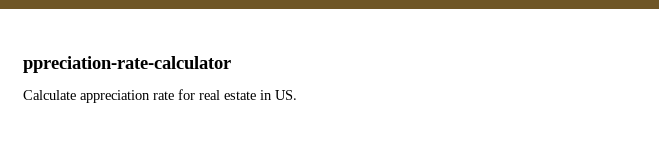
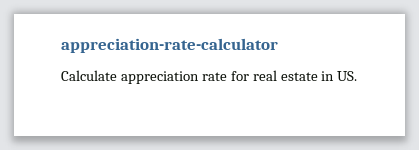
[23,56,231,73] ppreciation-rate-calculator -> [61,38,278,53] appreciation-rate-calculator

